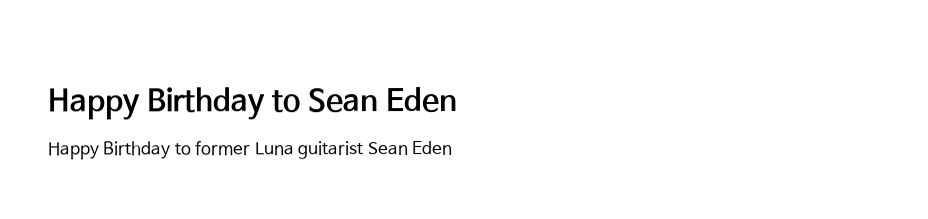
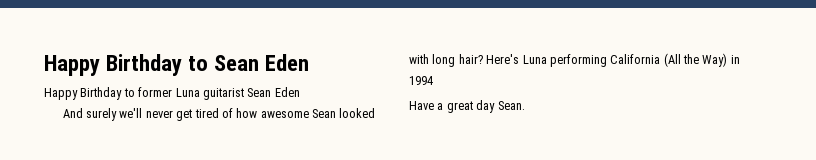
(454, 148) none -> [62,108,376,121] [409,53,740,67] [409,76,433,85] [409,100,525,113] // And surely we'll never get tired of how awesome Sean looked with long hair? Here's Luna performing California (All the Way) in 1994 // Have a great day Sean.

